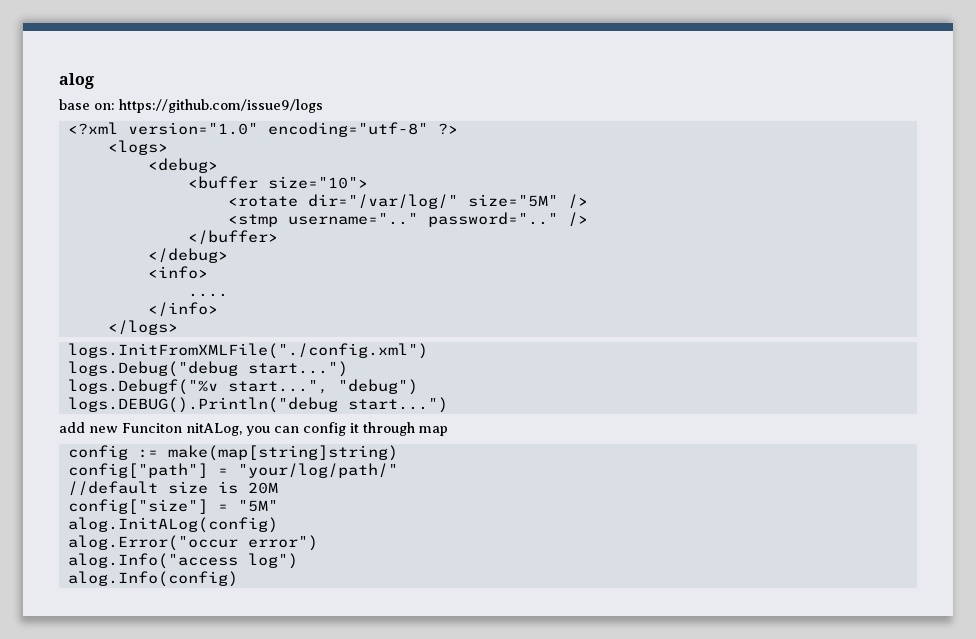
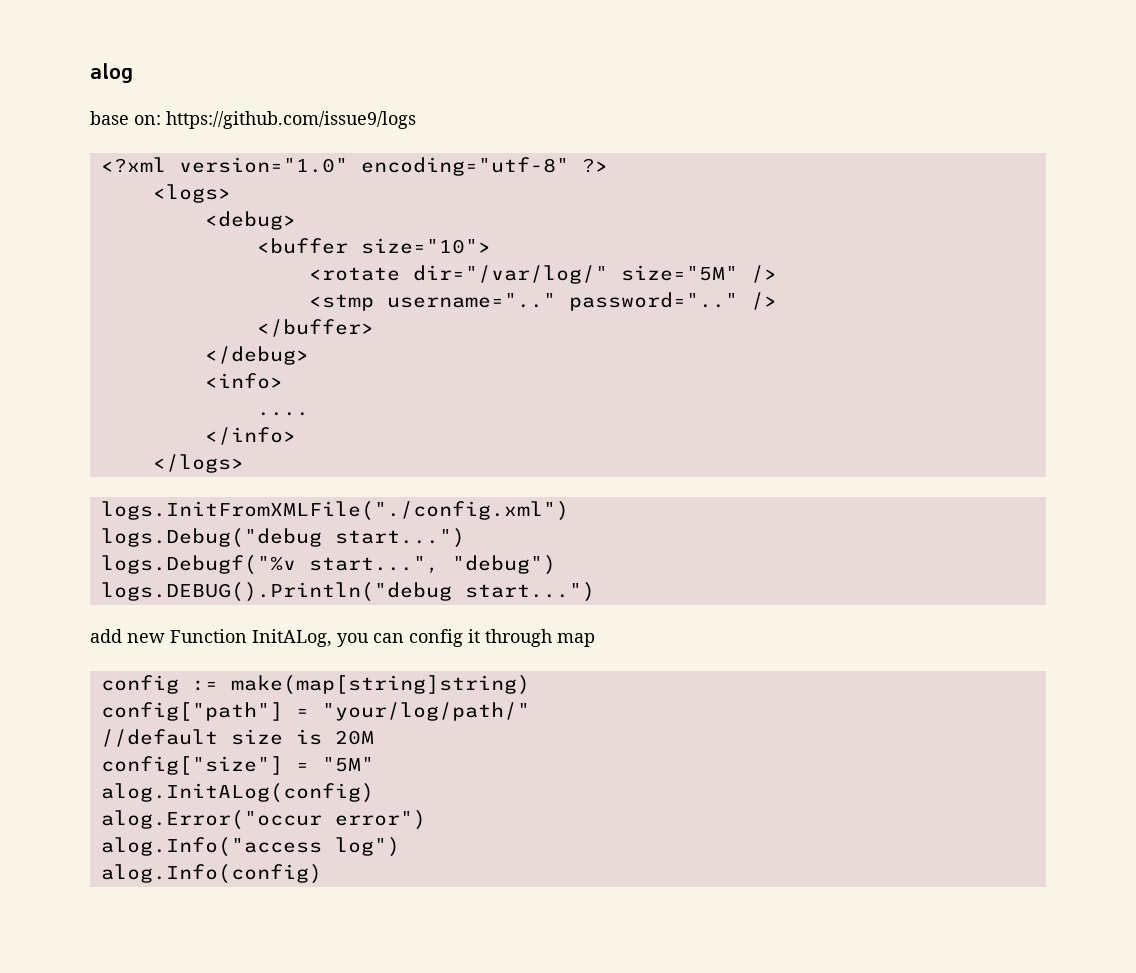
[122,423,242,436] Funciton nitALog, -> [170,629,332,647] Function InitALog,

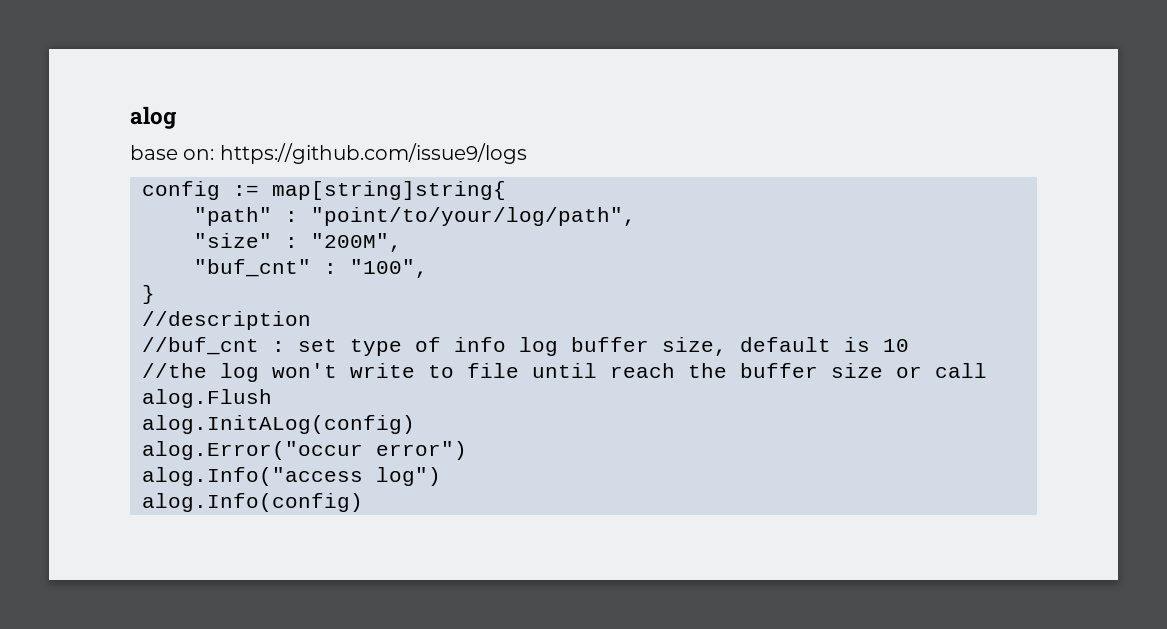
[100,157,608,176] [152,184,231,203] [204,211,296,230] [256,238,491,254] [308,265,777,284] [308,292,777,311] [256,319,374,337] [204,346,309,365] [204,373,283,389] [256,412,309,416] [204,427,296,445] [152,454,244,473] [100,501,569,521] [100,528,465,548] [100,555,556,575] [100,582,595,602] [90,629,595,647] [100,675,530,695] [100,702,530,721] [100,729,374,747] [100,756,374,775] <?xml version="1.0" encoding="utf-8" ?> // <logs> // <debug> // <buffer size="10"> // <rotate dir="/var/log/" size="5M" /> // <stmp username=".." password=".." /> // </buffer> // </debug> // <info> // .... // </info> // </logs> // logs.InitFromXMLFile("./config.xml") // logs.Debug("debug start...") // logs.Debugf("%v start...", "debug") // logs.DEBUG().Println("debug start...") // add new Function InitALog, you can config it through map // config := make(map[string]string) // config["path"] = "your/log/path/" // //default size is 20M // config["size"] = "5M" -> [142,181,506,200] [194,207,636,226] [194,233,402,252] [194,259,428,278] [142,285,155,304] [142,311,311,330] [142,337,909,356] [142,363,987,382] [142,389,272,408] config := map[string]string{ // "path" : "point/to/your/log/path", // "size" : "200M", // "buf_cnt" : "100", // } // //description // //buf_cnt : set type of info log buffer size, default is 10 // //the log won't write to file until reach the buffer size or call alog.Flush

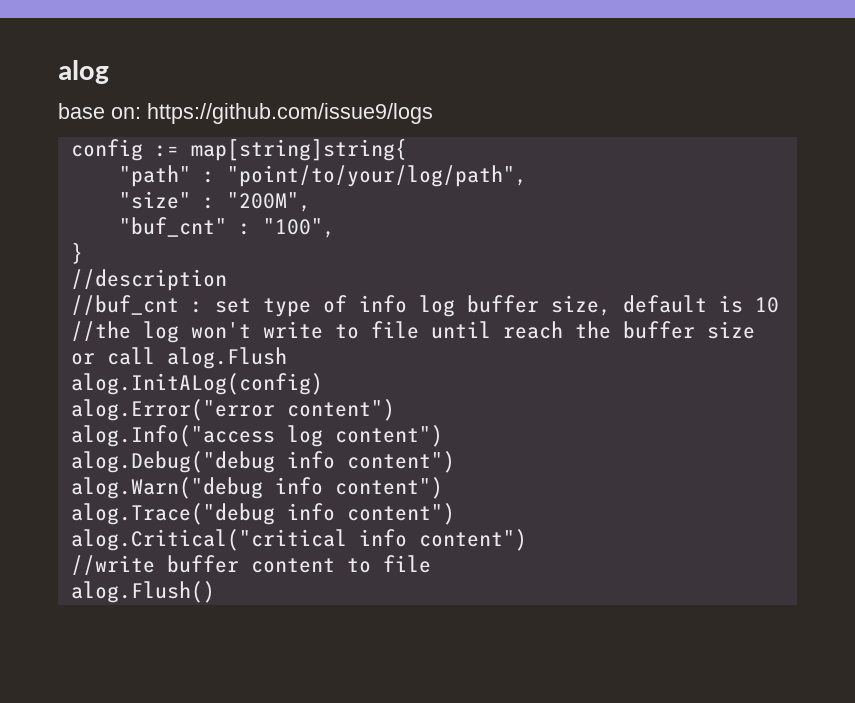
[142,441,467,460] alog.Error("occur error") -> [70,399,395,421] alog.Error("error content")
[376,467,441,486] [142,493,363,512] log") // alog.Info(config) -> [286,425,443,447] [70,451,455,473] [70,477,443,499] [70,503,455,525] [70,529,527,551] [70,555,431,575] [70,581,215,603] log content") // alog.Debug("debug info content") // alog.Warn("debug info content") // alog.Trace("debug info content") // alog.Critical("critical info content") // //write buffer content to file // alog.Flush()

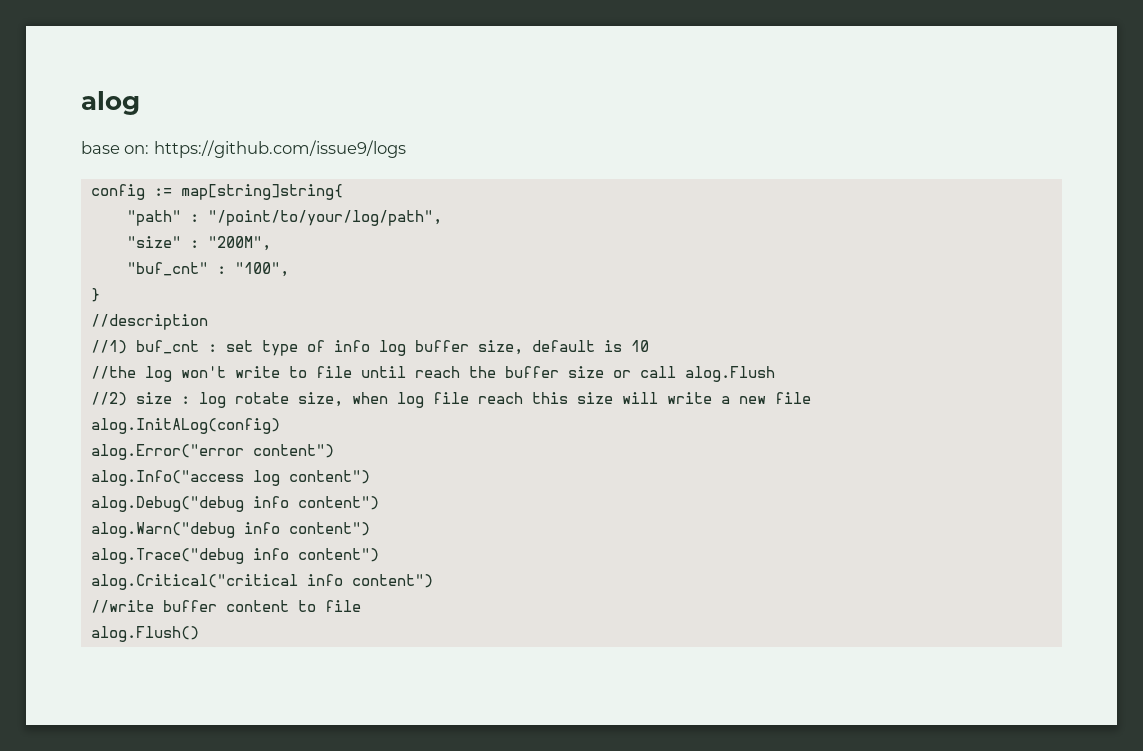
[226,165,527,187] "point/to/your/log/path", -> [207,210,442,226] "/point/to/your/log/path",
[70,295,179,315] //buf_cnt -> [90,340,199,354] //1) buf_cnt
(287, 358) none -> [90,392,811,408] // //2) size : log rotate size, when log file reach this size will write a new file

